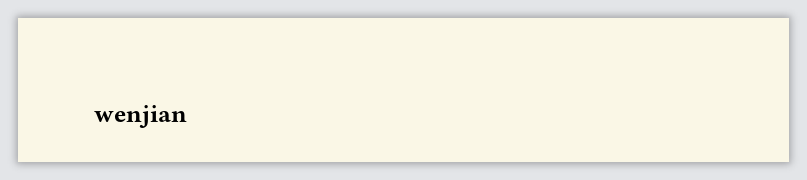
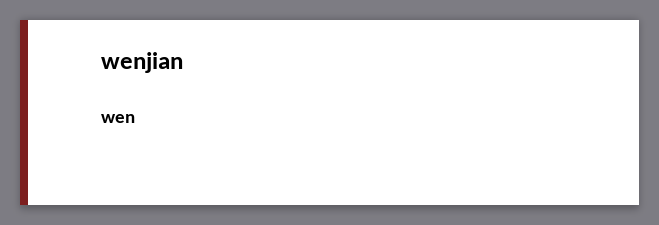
(187, 116) none -> [101,114,135,123] // wen

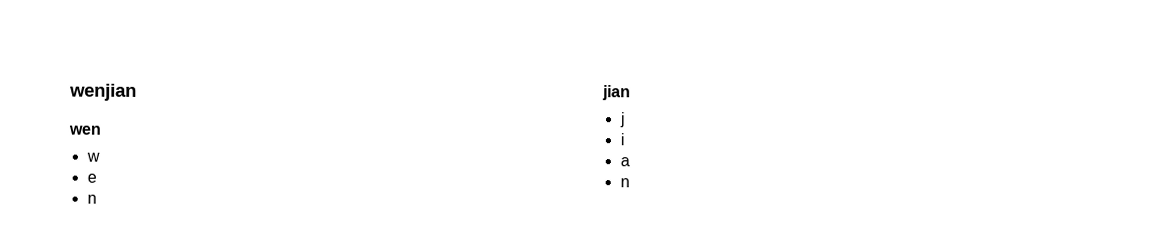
(135, 118) none -> [85,152,100,162] [86,173,97,183] [86,194,97,204] [602,85,631,101] [618,112,626,128] [619,133,625,146] [619,157,630,167] [619,178,630,188] // w // e // n // jian // j // i // a // n

